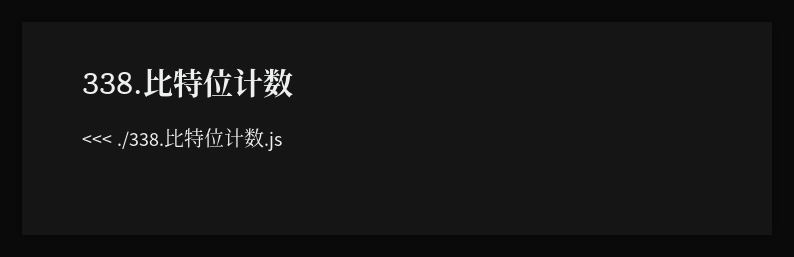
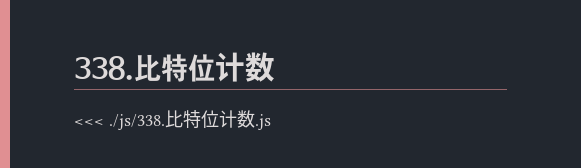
[117,131,165,149] ./338. -> [109,114,165,130] ./js/338.

